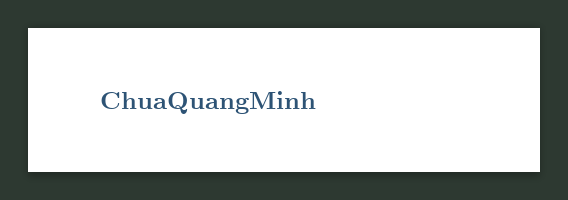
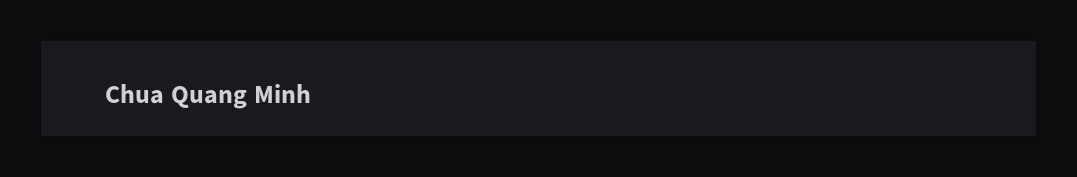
[100,91,316,114] ChuaQuangMinh -> [105,84,312,109] Chua Quang Minh

